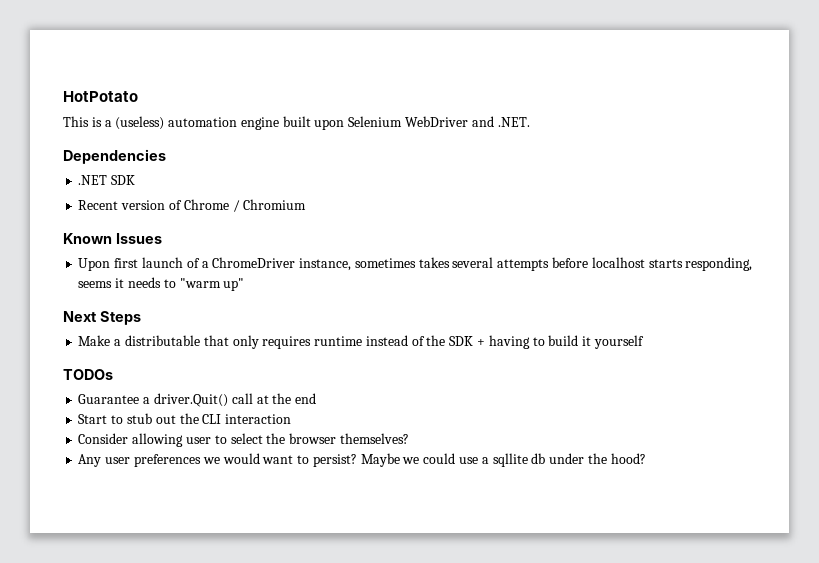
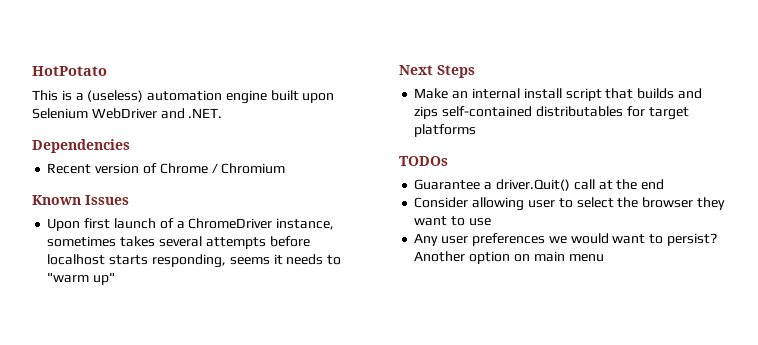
[78,175,136,185] // .NET SDK -> (130, 146) none
[114,335,644,349] a distributable that only requires runtime instead of the SDK + having to build it yourself -> [452,88,702,101] [414,106,689,120] [414,124,477,137] an internal install script that builds and zips self-contained distributables for target platforms
[78,413,292,424] // Start to stub out the CLI interaction -> (665, 184) none
[339,433,409,444] themselves? -> [696,197,725,210] [414,216,491,226] they want to use
[360,453,646,467] Maybe we could use a sqllite db under the hood? -> [414,251,604,264] Another option on main menu

